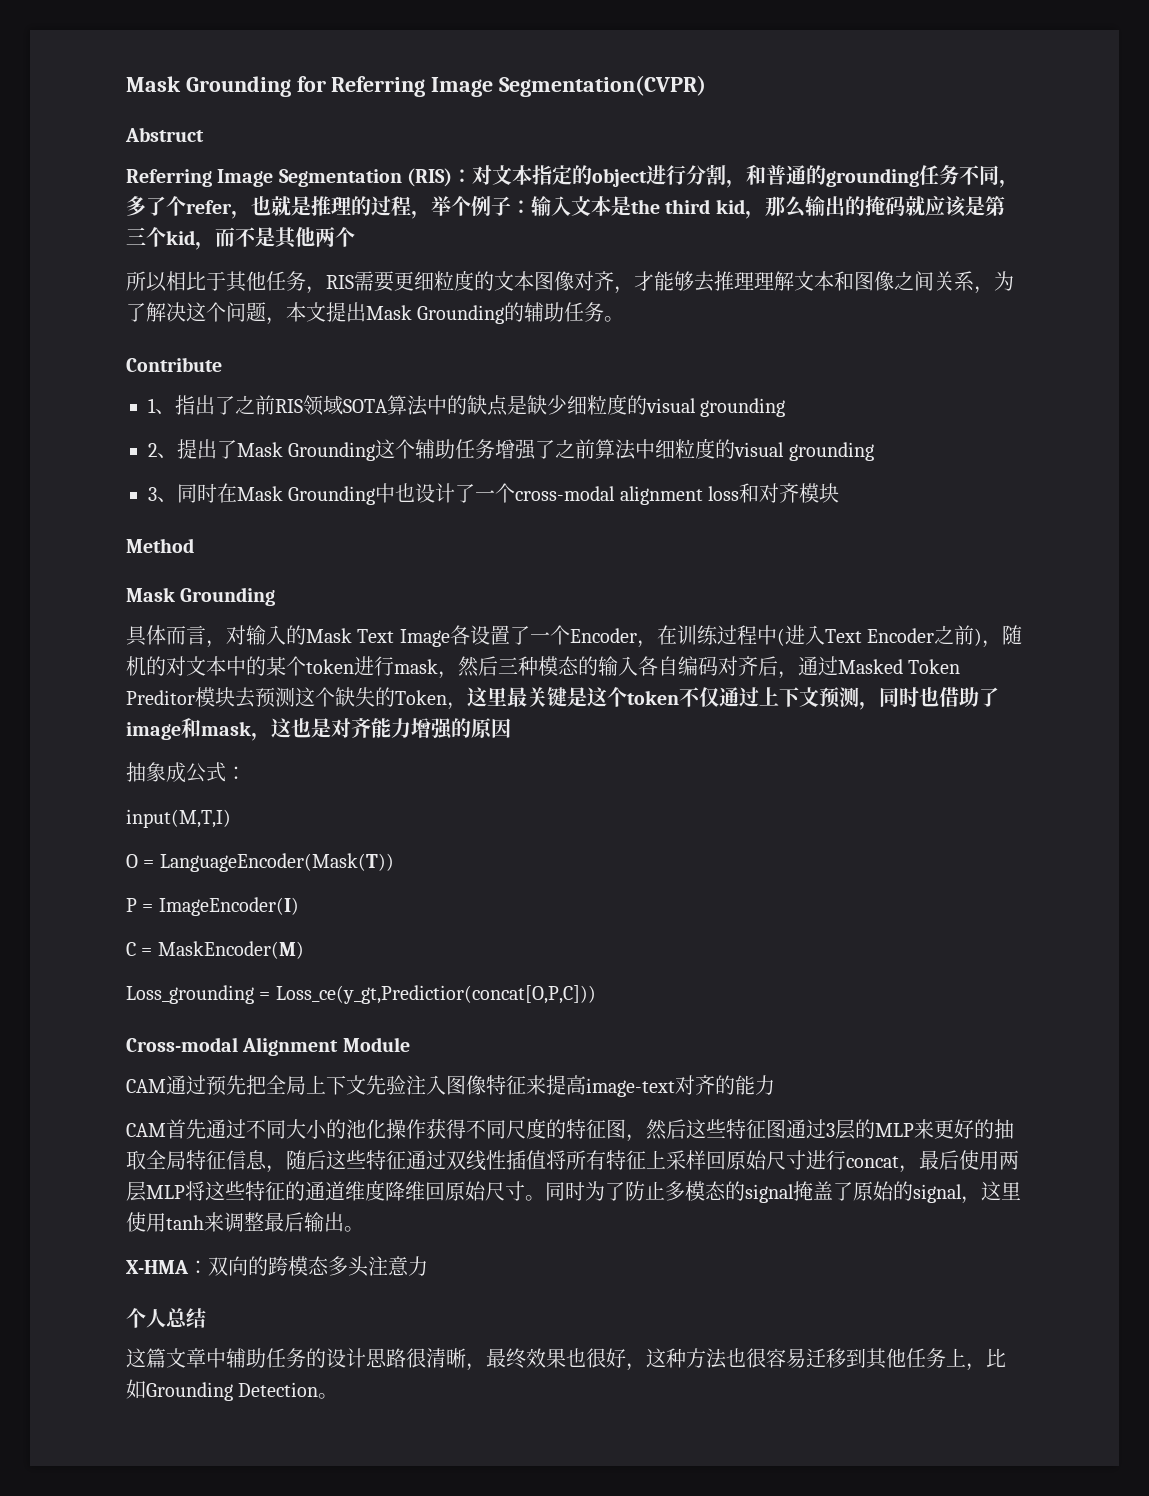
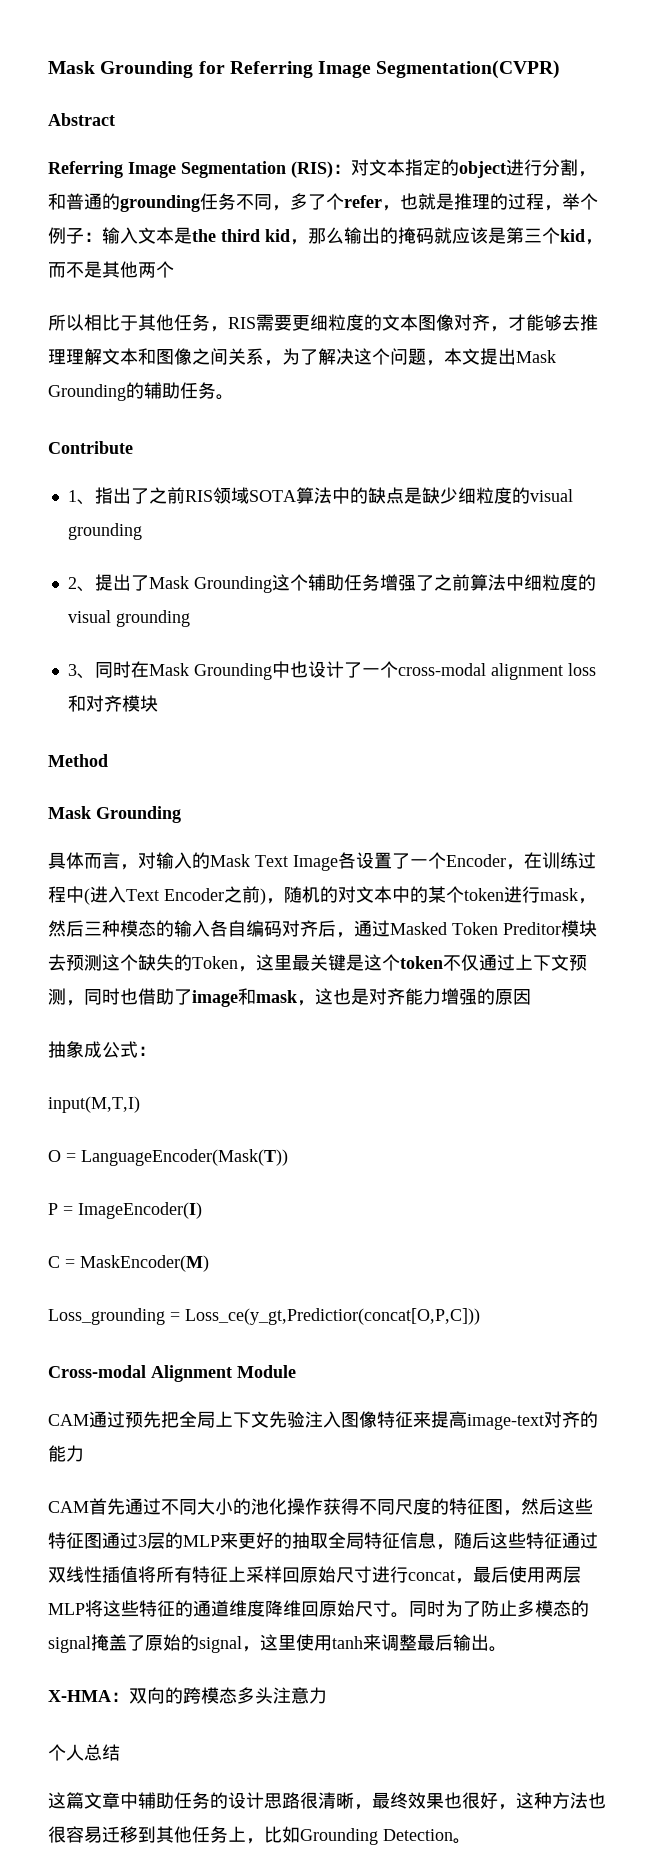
[125,127,204,142] Abstruct -> [48,113,115,126] Abstract

